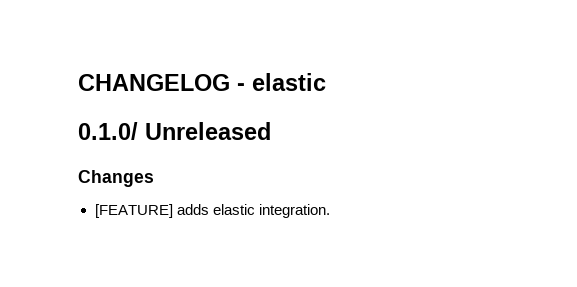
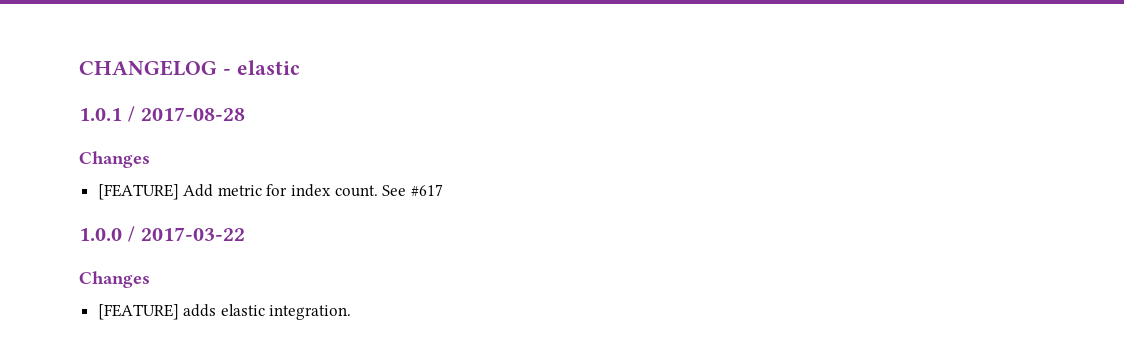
[78,122,271,140] 0.1.0/ Unreleased -> [79,106,245,122] [79,151,150,168] [97,184,443,200] [79,226,245,242] 1.0.1 / 2017-08-28 // Changes // [FEATURE] Add metric for index count. See #617 // 1.0.0 / 2017-03-22

